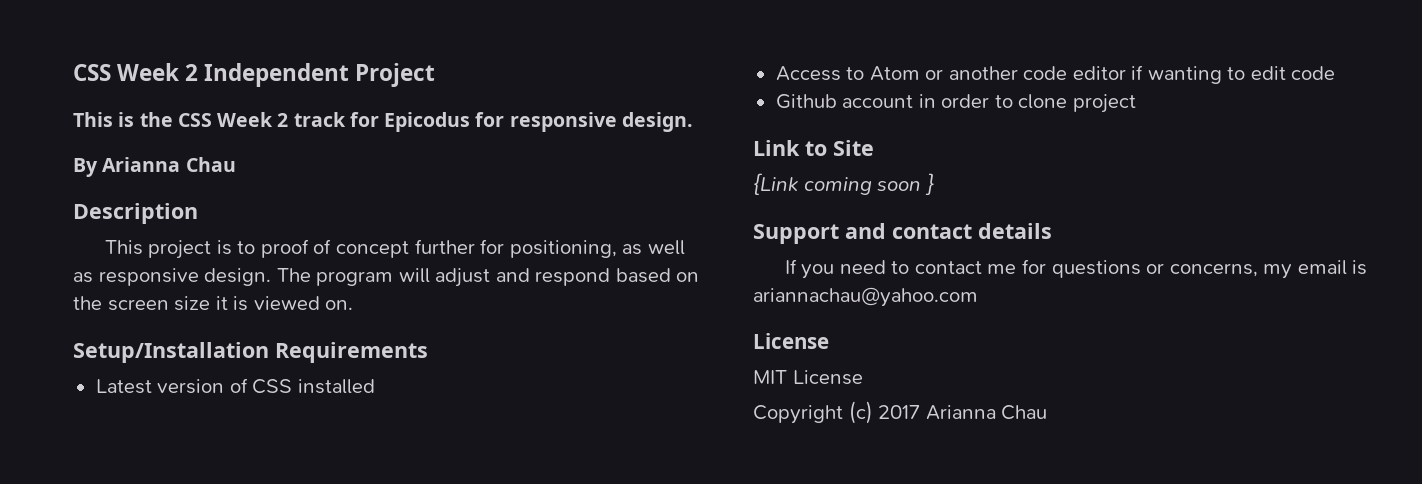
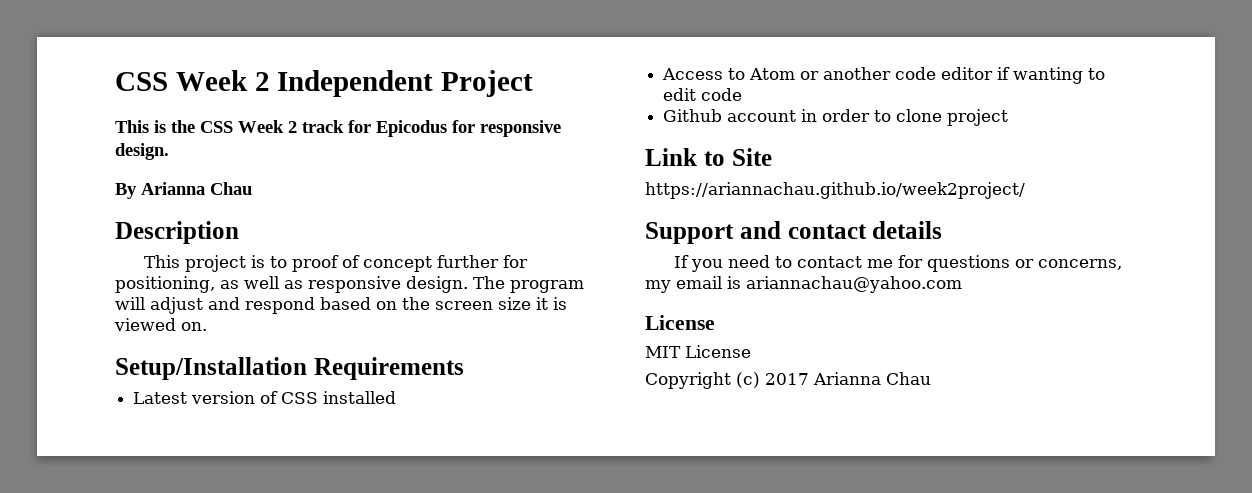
[753,173,934,195] {Link coming soon } -> [645,182,1025,199] https://ariannachau.github.io/week2project/

